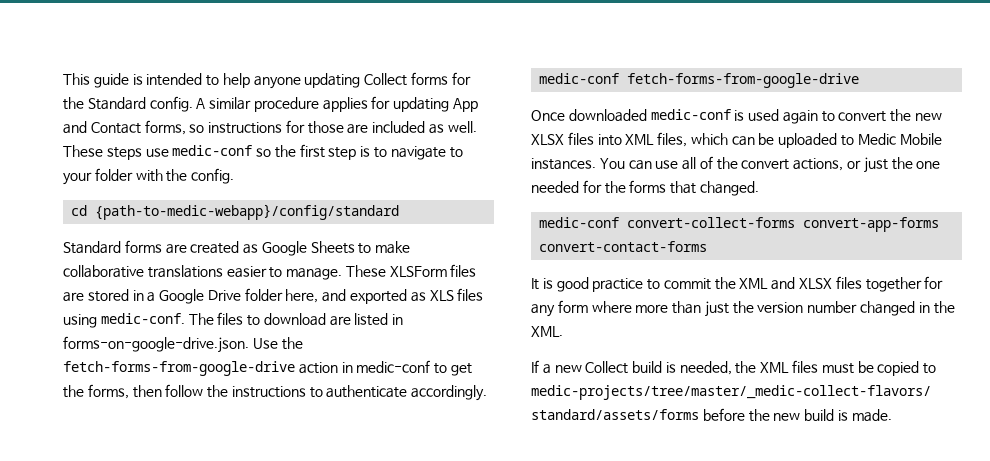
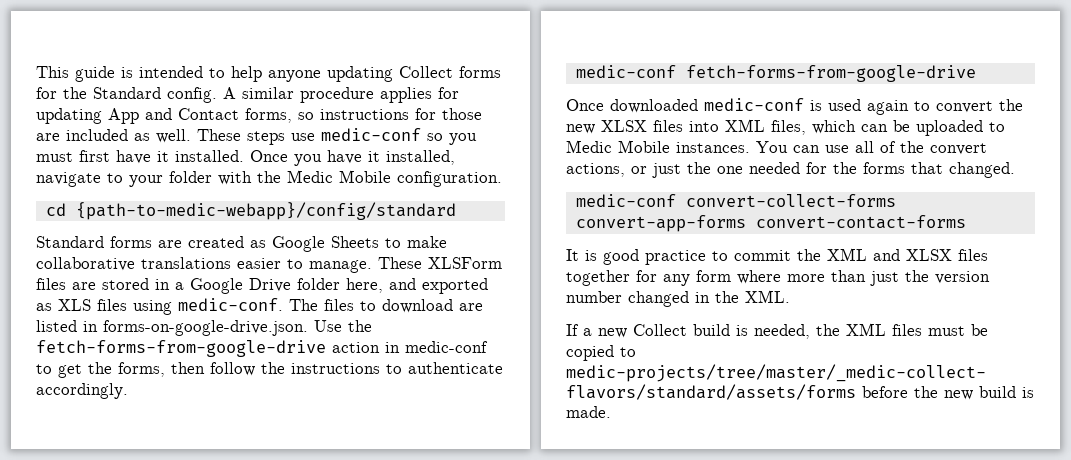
[274,144,388,160] the first step is to -> [449,133,477,145] [36,150,455,166] you must first have it installed. Once you have it installed,
[191,168,235,184] config. -> [287,170,502,187] Medic Mobile configuration.

